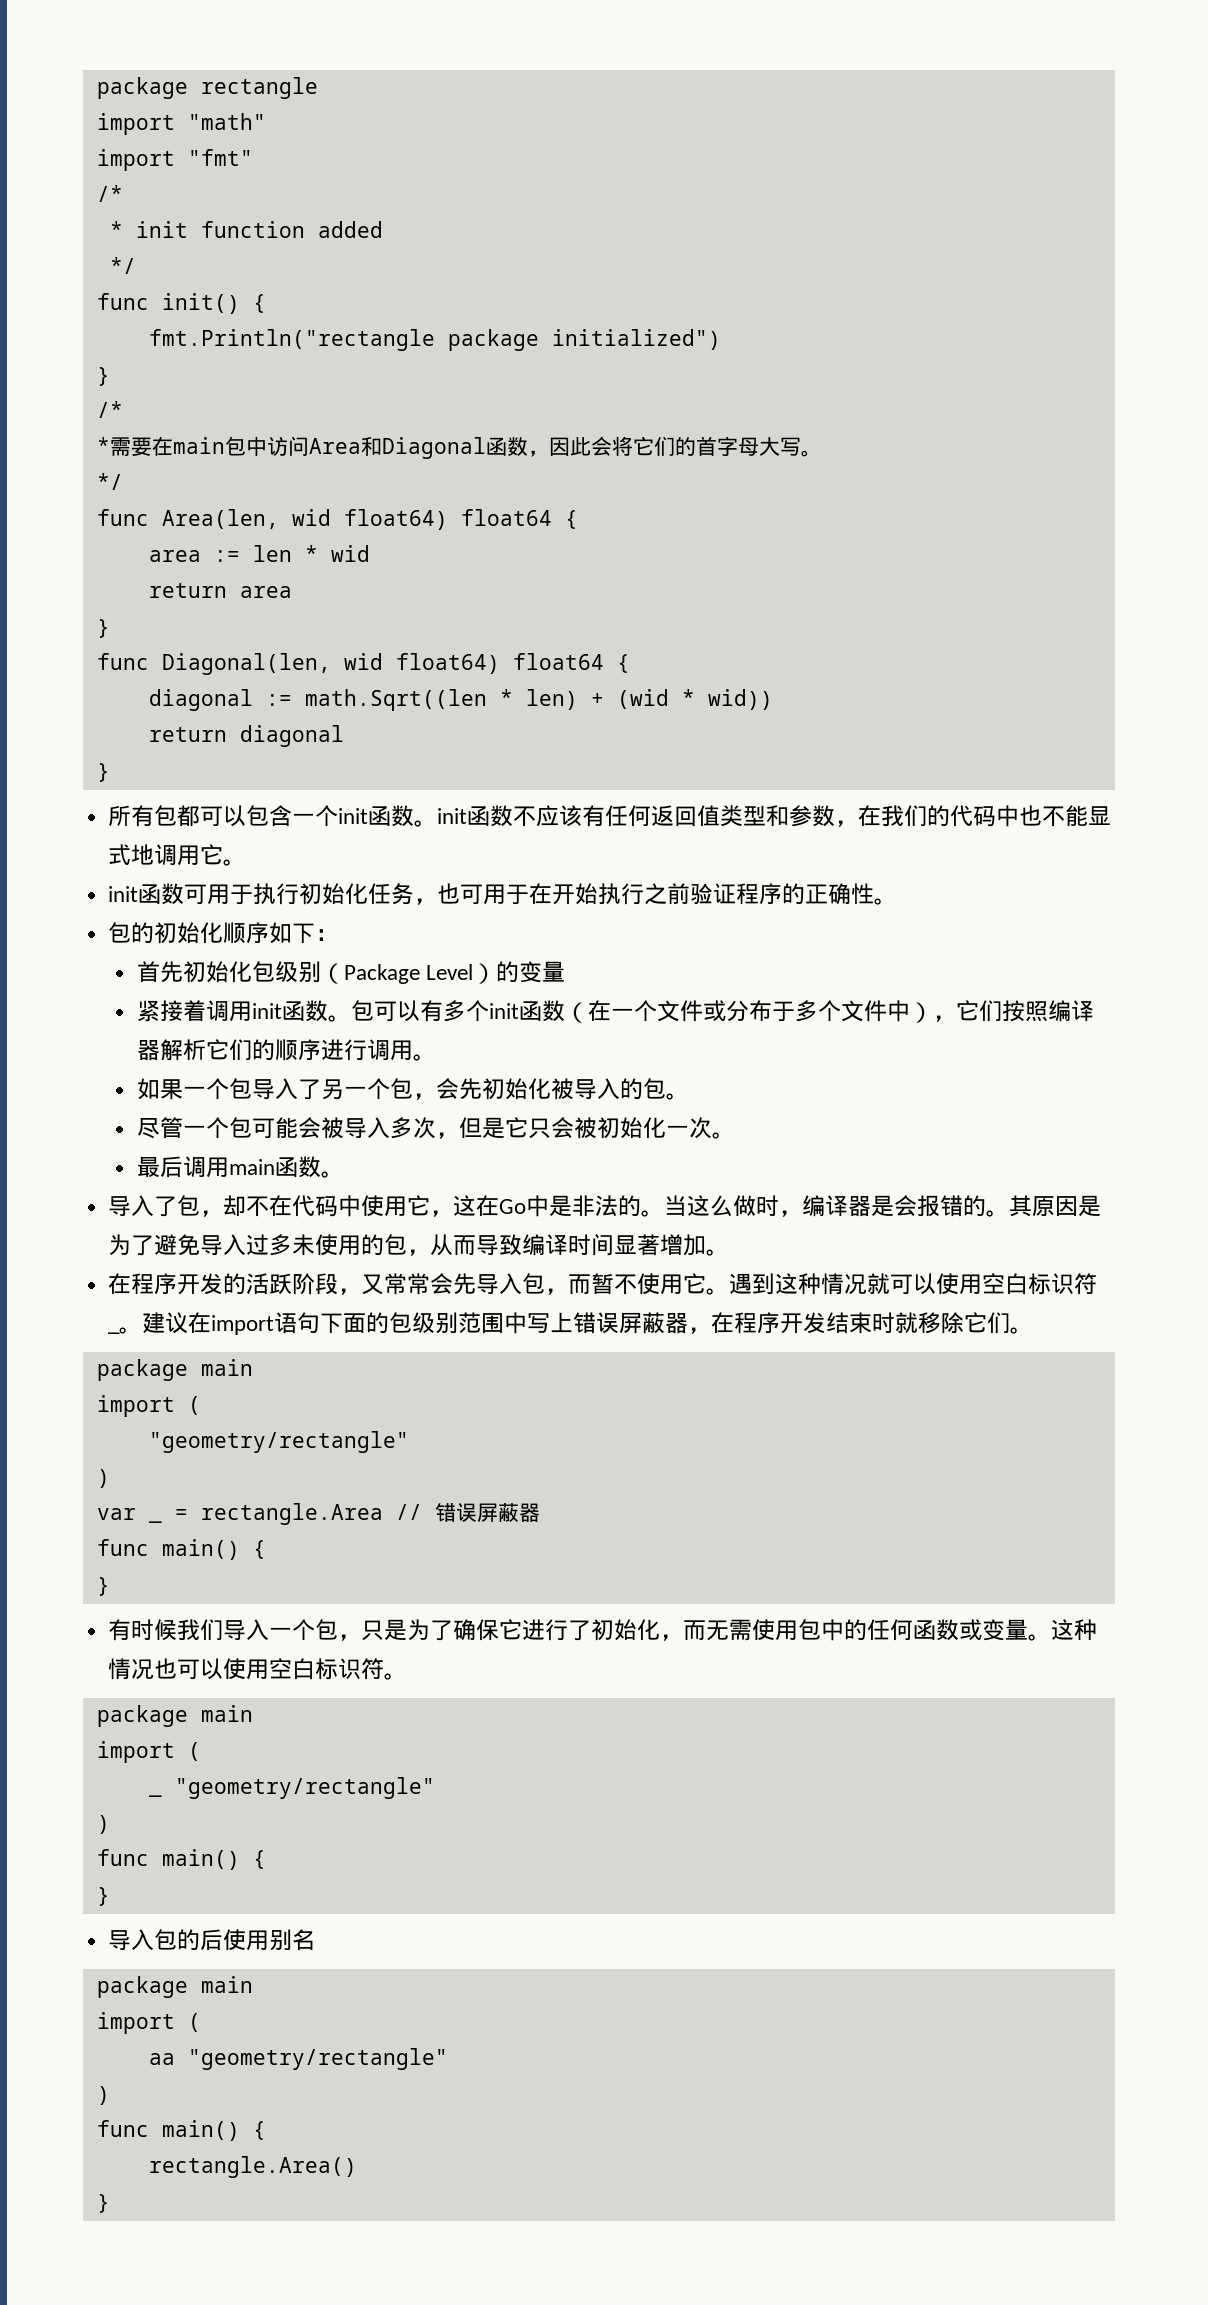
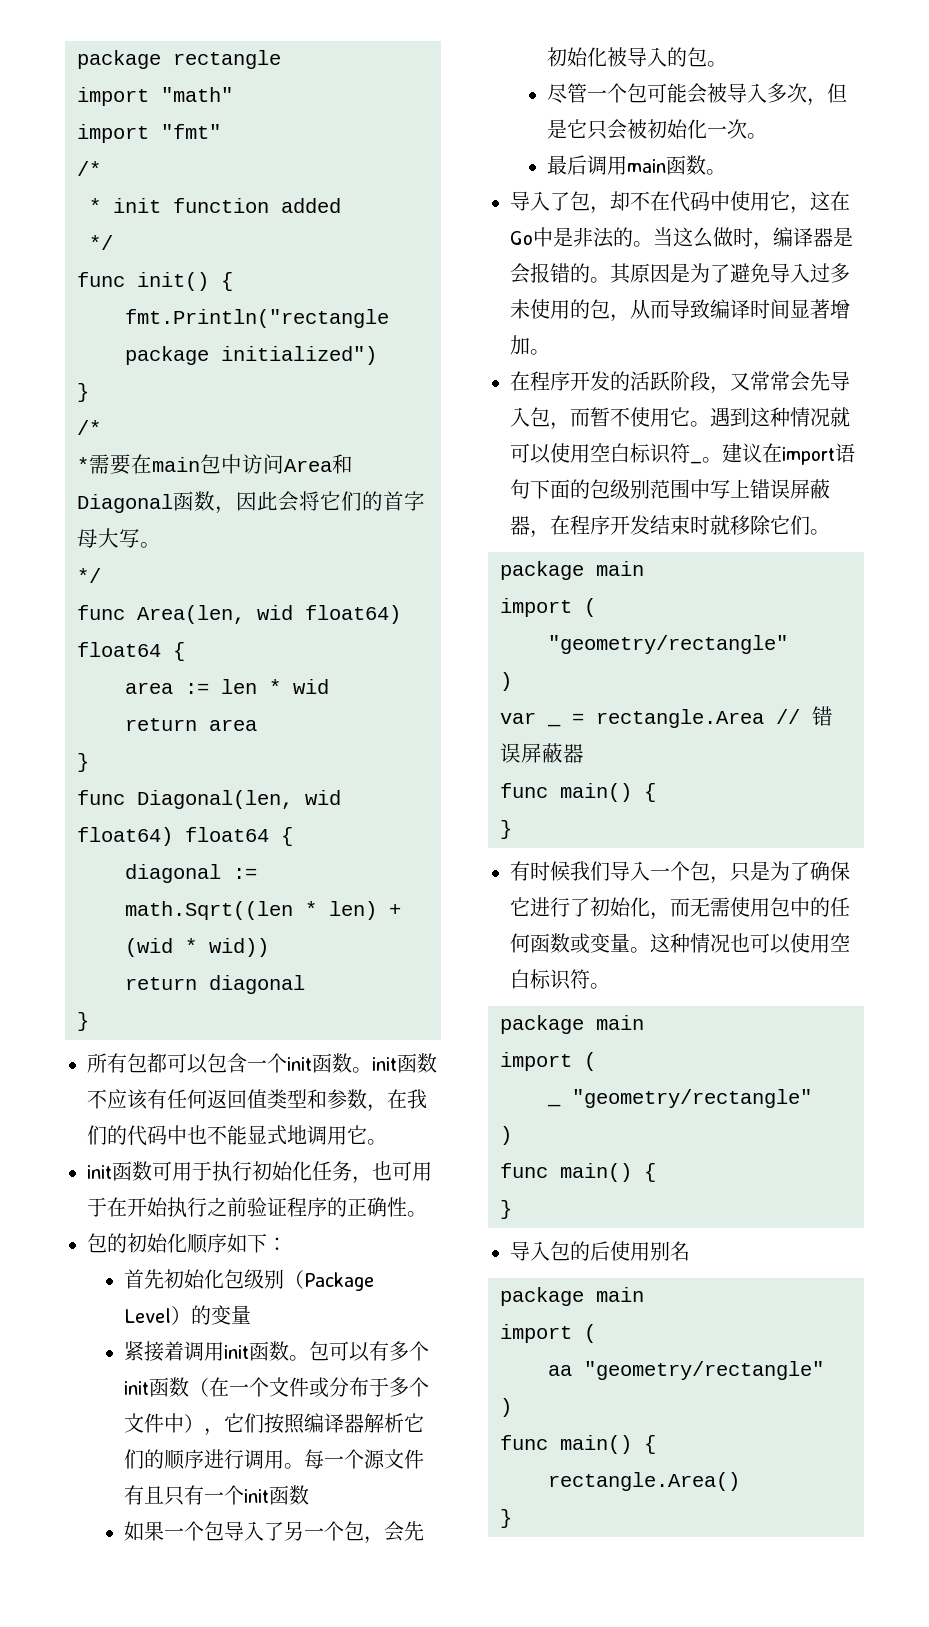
(437, 1057) none -> [304,1449,425,1469] [124,1485,310,1506] 每一个源文件有且只有一个init函数

